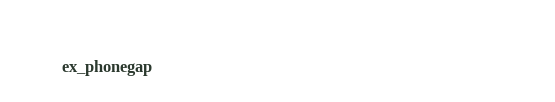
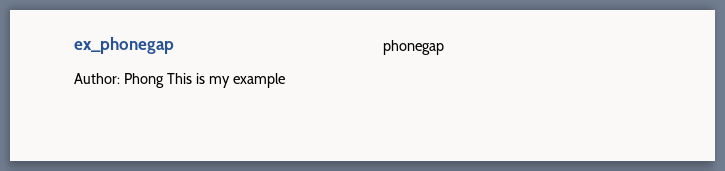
(152, 68) none -> [74,73,285,88] [383,40,444,55] // Author: Phong This is my example phonegap

